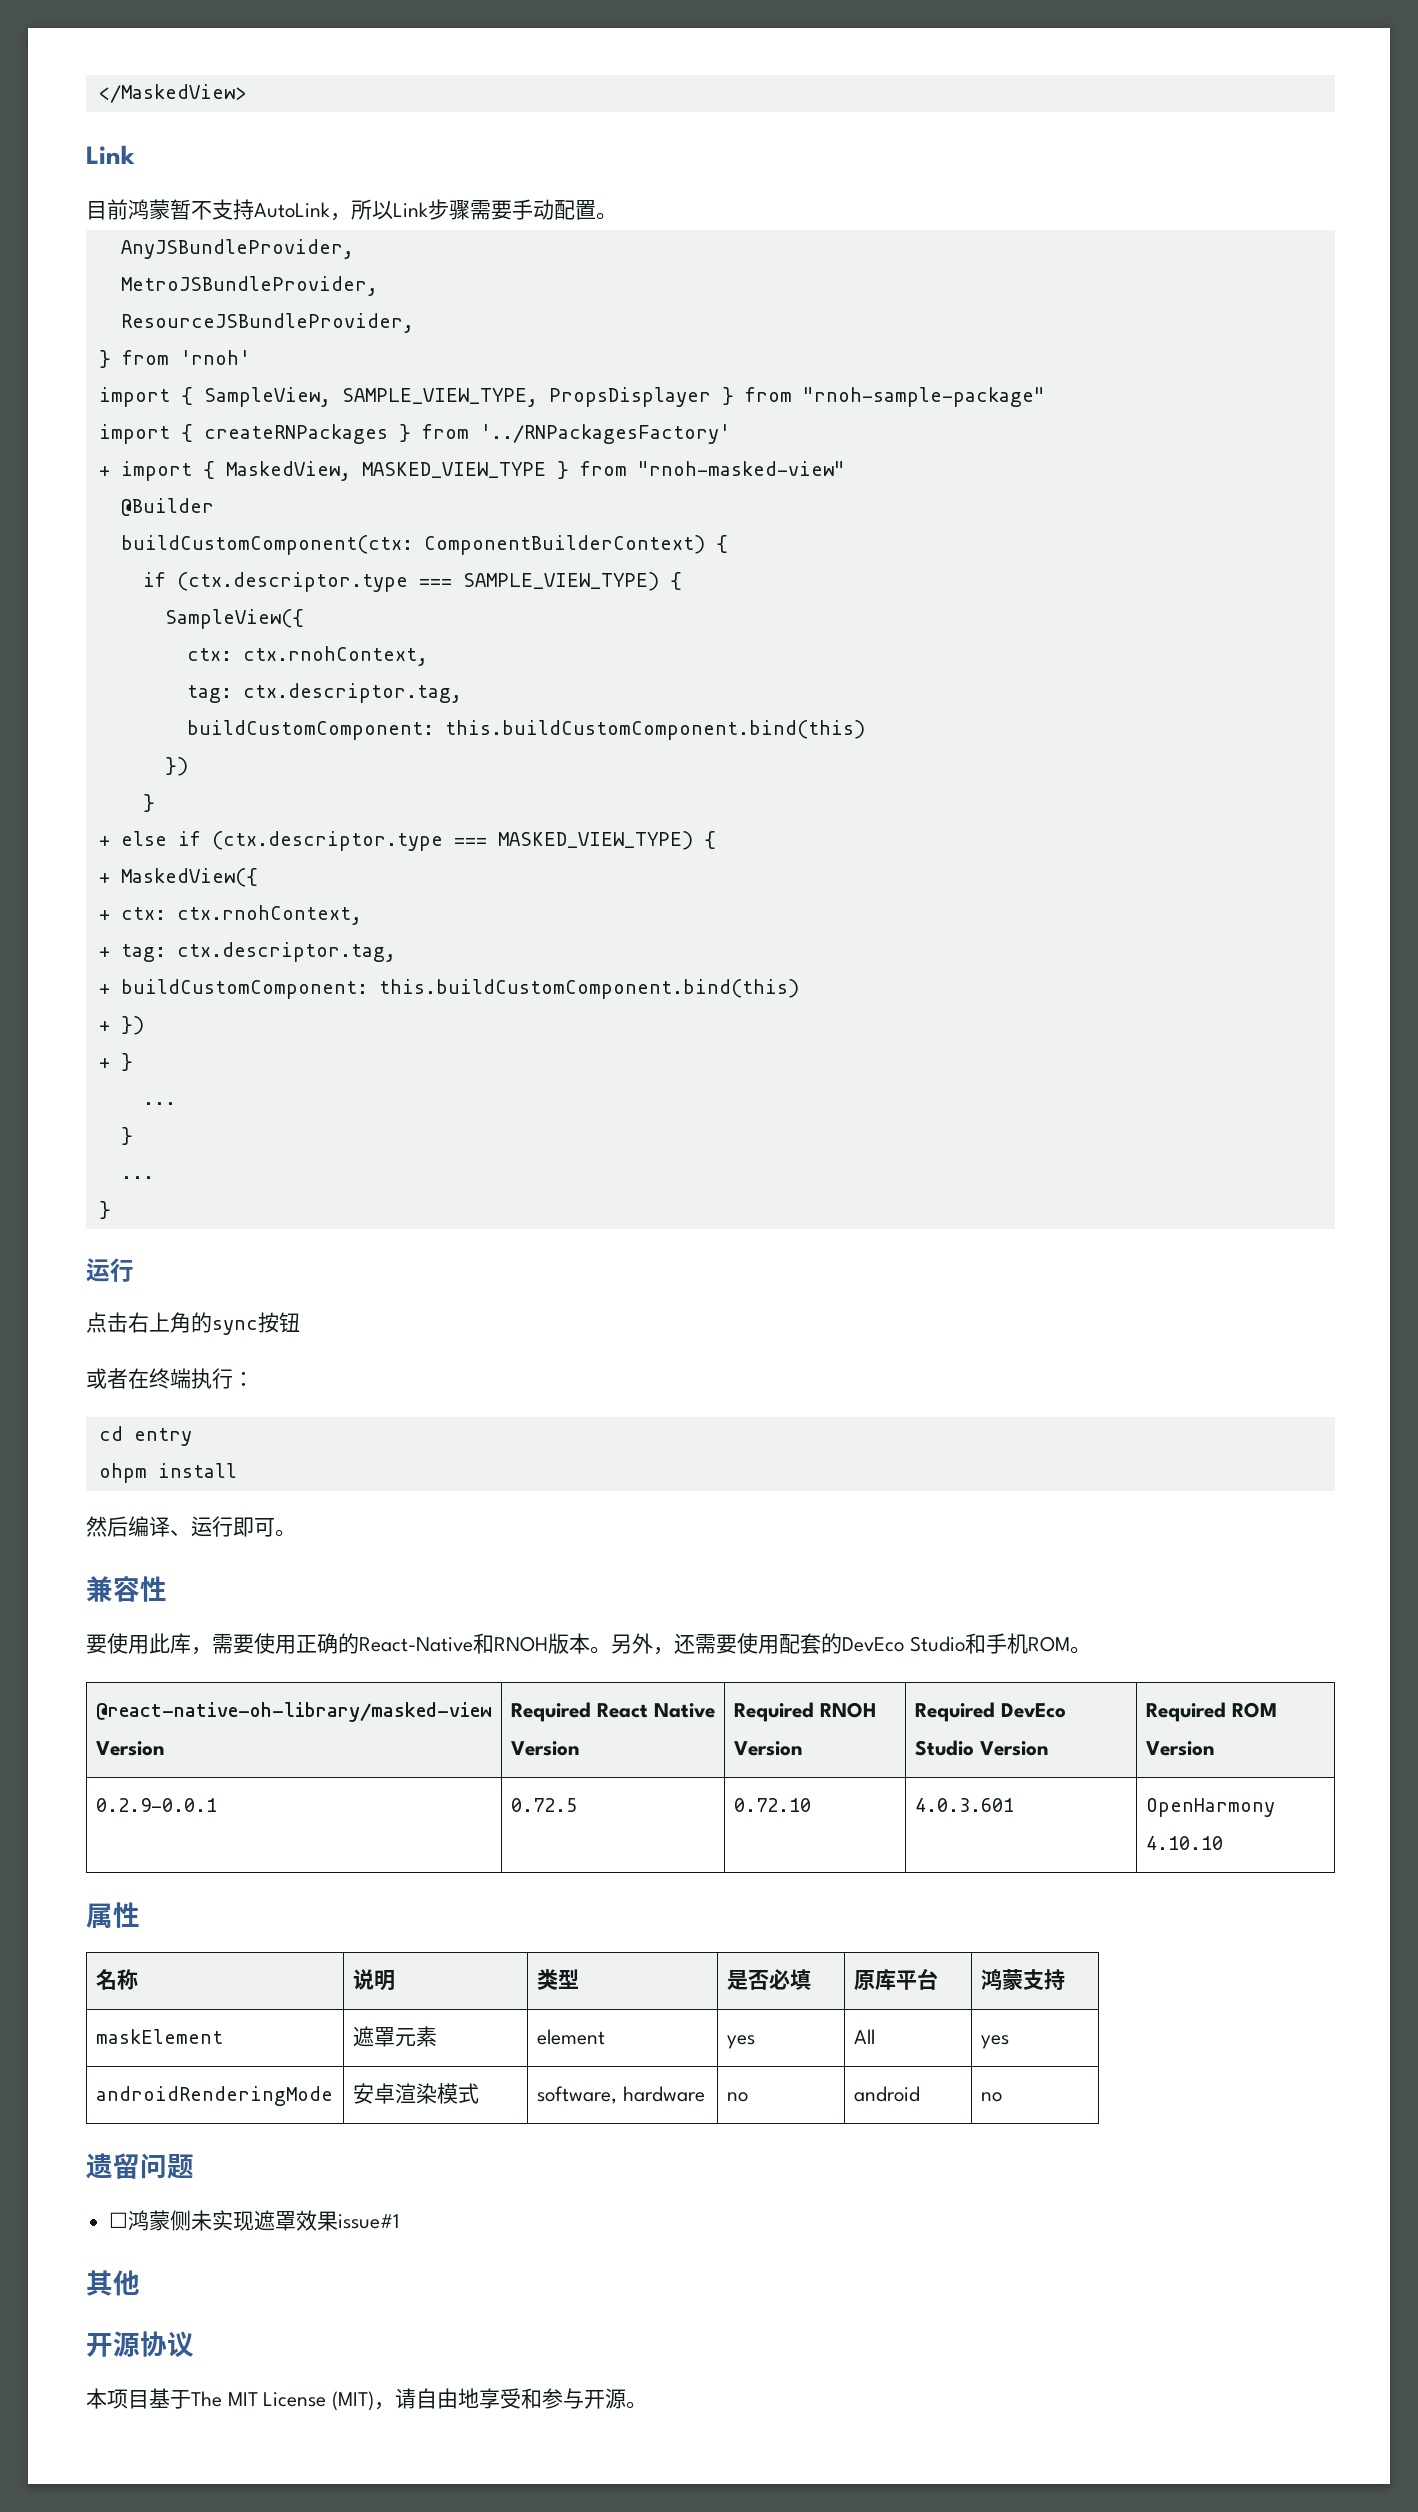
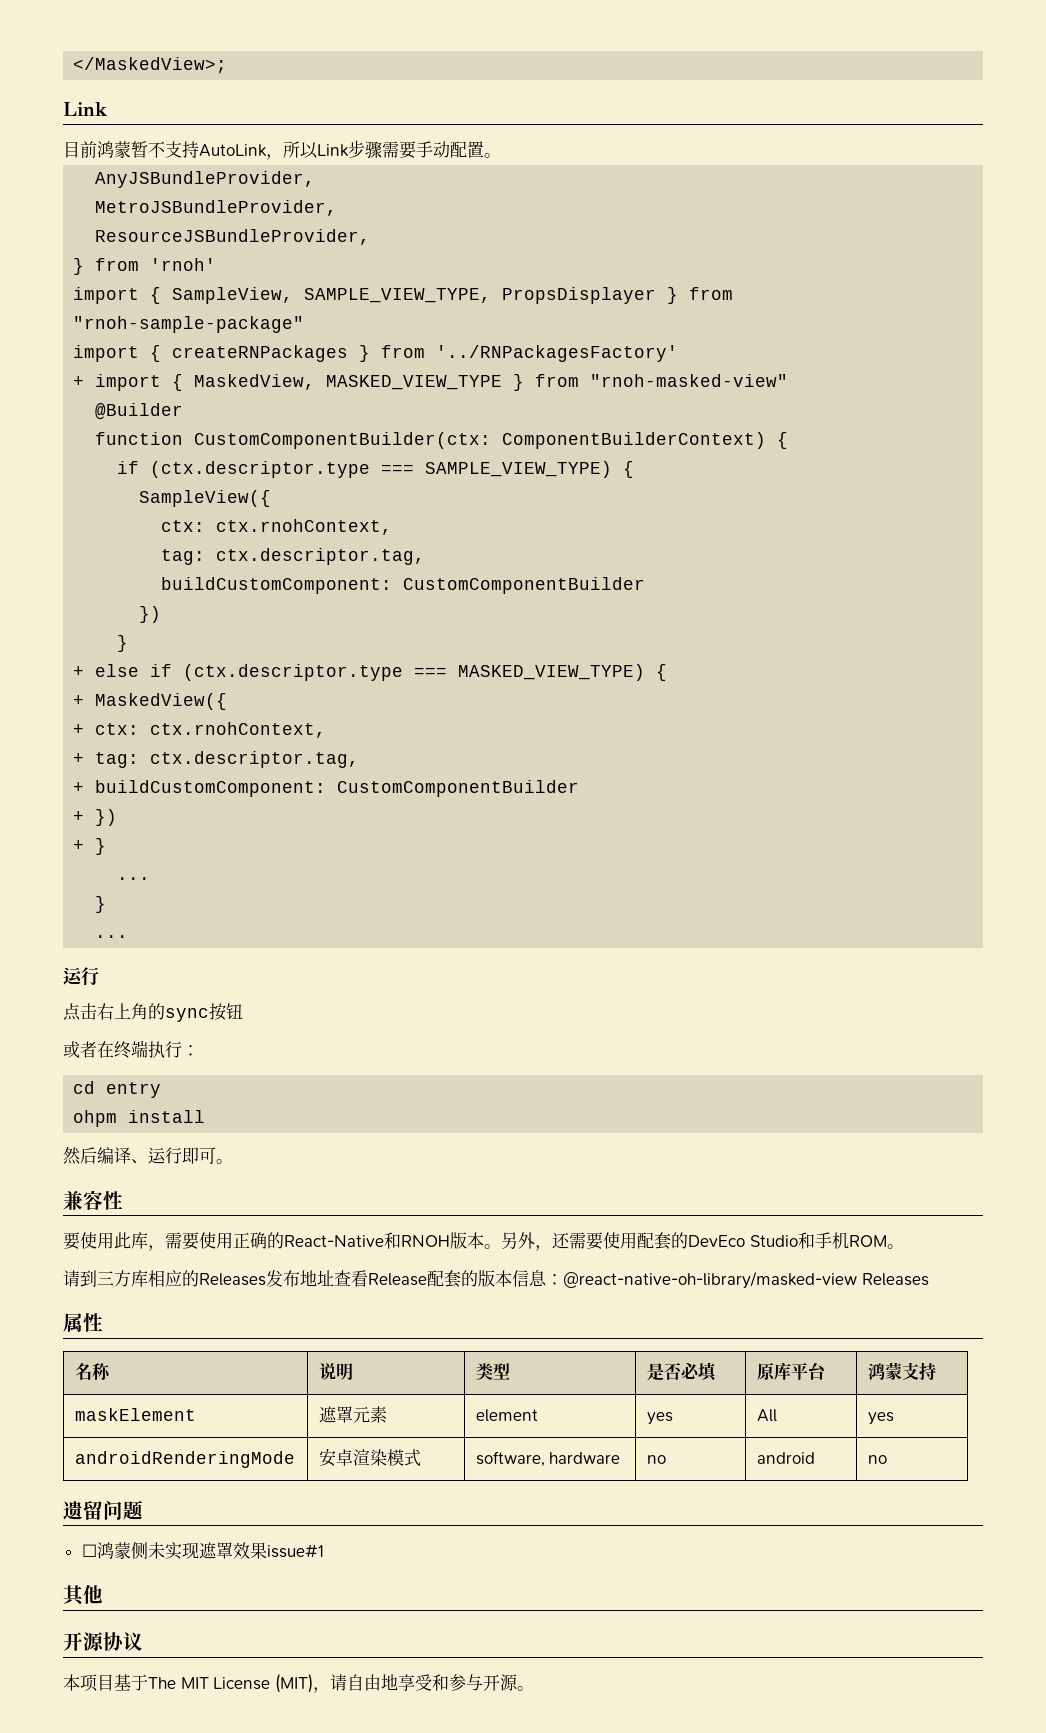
[98,84,246,103] </MaskedView> -> [73,57,228,74] </MaskedView>;
[120,535,413,555] buildCustomComponent(ctx: -> [95,432,492,449] function CustomComponentBuilder(ctx:
[444,720,865,740] this.buildCustomComponent.bind(this) -> [403,577,646,594] CustomComponentBuilder
[378,979,799,999] this.buildCustomComponent.bind(this) -> [337,780,580,797] CustomComponentBuilder
[98,1201,111,1219] // } -> (129, 936) none
[95,1702,492,1722] [95,1741,165,1756] [510,1702,715,1722] [510,1741,580,1756] [733,1702,876,1722] [733,1741,803,1756] [914,1702,1066,1722] [914,1740,1049,1756] [1145,1702,1277,1722] [1145,1741,1215,1756] [95,1798,217,1812] [510,1798,577,1812] [733,1798,811,1812] [914,1798,1014,1812] [1145,1798,1275,1817] [1145,1836,1223,1850] // @react-native-oh-library/masked-view Version | Required React Native Version | Required RNOH Version | Required DevEco Studio Version | Required ROM Version // 0.2.9-0.0.1 | 0.72.5 | 0.72.10 | 4.0.3.601 | OpenHarmony 4.10.10 -> [63,1270,929,1289] // 请到三方库相应的Releases发布地址查看Release配套的版本信息：@react-native-oh-library/masked-view Releases

